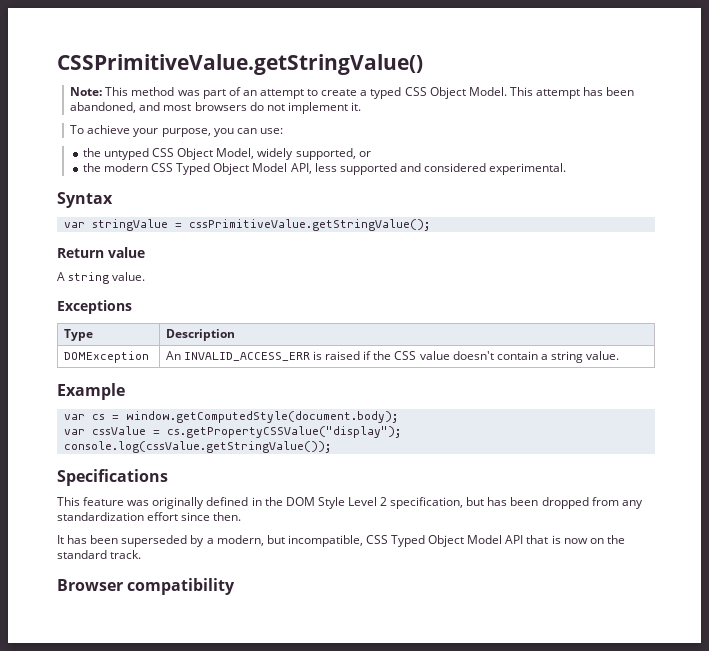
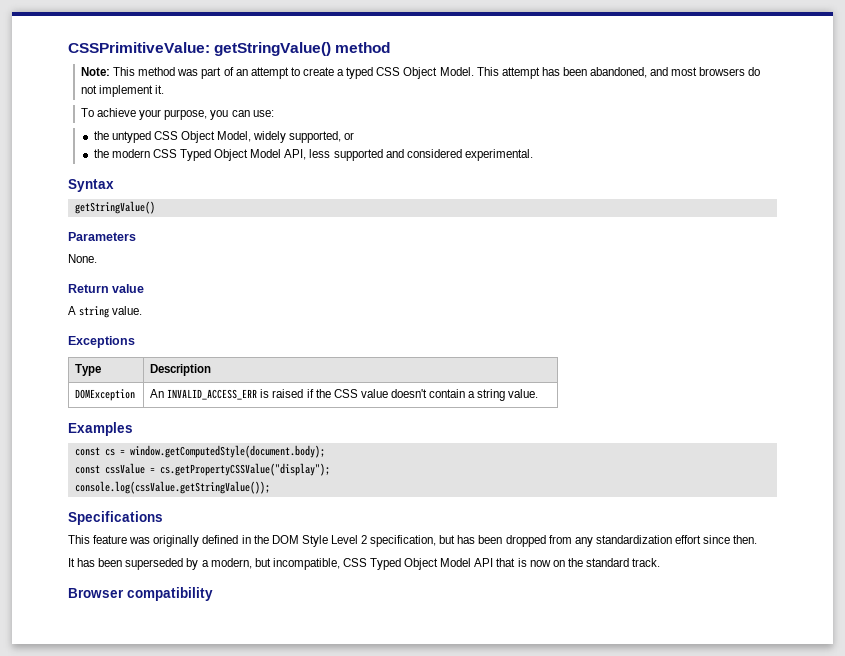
[57,54,423,75] CSSPrimitiveValue.getStringValue() -> [68,42,391,56] CSSPrimitiveValue: getStringValue() method
[63,219,430,231] var stringValue = cssPrimitiveValue.getStringValue(); -> [74,201,155,214] [68,232,136,241] [68,254,97,263] getStringValue() // Parameters // None.
[57,383,125,400] [63,414,85,420] Example // var -> [68,422,133,436] [74,447,100,456] Examples // const
[63,429,85,435] var -> [74,465,100,474] const

